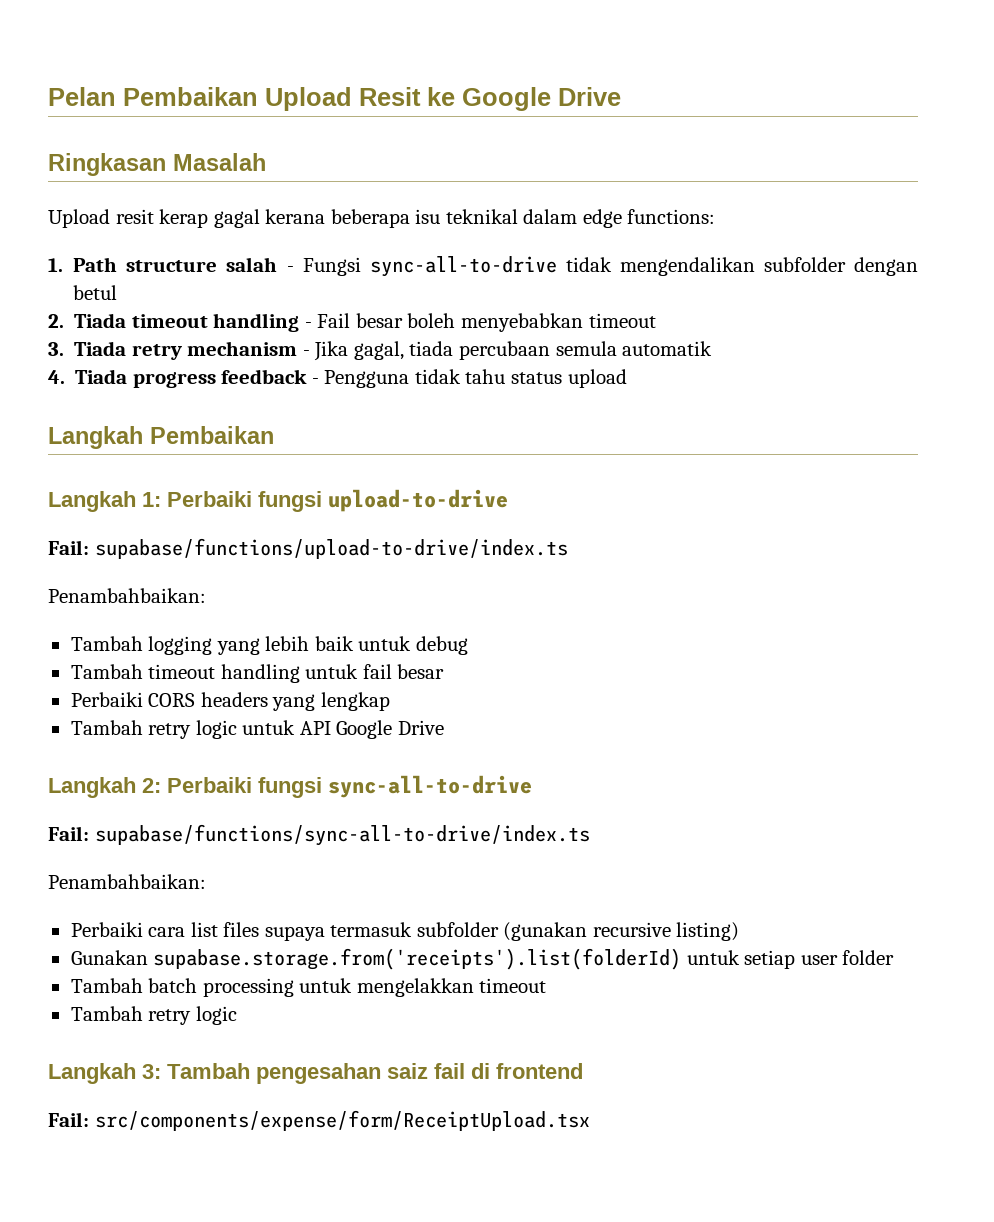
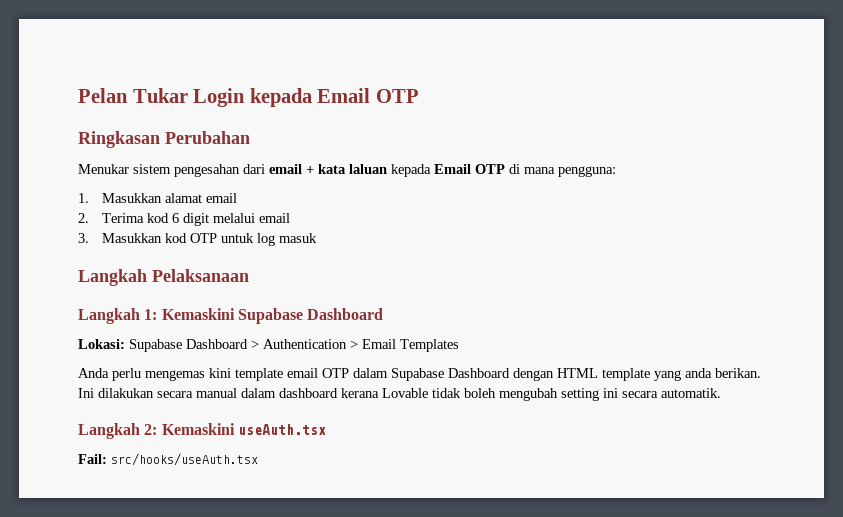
[123,87,621,111] [48,153,266,176] [48,209,716,228] [48,256,919,277] [73,285,118,300] [48,313,656,332] [48,341,713,361] [48,369,627,388] [48,426,274,449] Pembaikan Upload Resit ke Google Drive // Ringkasan Masalah // Upload resit kerap gagal kerana beberapa isu teknikal dalam edge functions: // 1. Path structure salah - Fungsi sync-all-to-drive tidak mengendalikan subfolder dengan betul // 2. Tiada timeout handling - Fail besar boleh menyebabkan timeout // 3. Tiada retry mechanism - Jika gagal, tiada percubaan semula automatik // 4. Tiada progress feedback - Pengguna tidak tahu status upload // Langkah Pembaikan -> [132,88,419,107] [78,131,250,148] [78,164,616,177] [78,193,237,203] [78,213,290,226] [78,233,317,246] [78,269,249,286] Tukar Login kepada Email OTP // Ringkasan Perubahan // Menukar sistem pengesahan dari email + kata laluan kepada Email OTP di mana pengguna: // 1. Masukkan alamat email // 2. Terima kod 6 digit melalui email // 3. Masukkan kod OTP untuk log masuk // Langkah Pelaksanaan
[167,489,508,512] [48,538,568,559] [48,588,206,603] [70,636,468,655] [70,664,445,683] [70,692,390,711] [70,720,444,739] [48,775,532,798] [48,824,590,846] [48,874,206,889] [70,922,740,941] [70,948,895,970] [70,978,547,997] [70,1006,237,1025] [48,1063,583,1084] [48,1110,590,1131] Perbaiki fungsi upload-to-drive // Fail: supabase/functions/upload-to-drive/index.ts // Penambahbaikan: // Tambah logging yang lebih baik untuk debug // Tambah timeout handling untuk fail besar // Perbaiki CORS headers yang lengkap // Tambah retry logic untuk API Google Drive // Langkah 2: Perbaiki fungsi sync-all-to-drive // Fail: supabase/functions/sync-all-to-drive/index.ts // Penambahbaikan: // Perbaiki cara list files supaya termasuk subfolder (gunakan recursive listing) // Gunakan supabase.storage.from('receipts').list(folderId) untuk setiap user folder // Tambah batch processing untuk mengelakkan timeout // Tambah retry logic // Langkah 3: Tambah pengesahan saiz fail di frontend // Fail: src/components/expense/form/ReceiptUpload.tsx -> [161,308,384,324] [78,339,459,352] [78,368,761,381] [78,388,721,401] [78,423,326,439] [78,453,258,466] Kemaskini Supabase Dashboard // Lokasi: Supabase Dashboard > Authentication > Email Templates // Anda perlu mengemas kini template email OTP dalam Supabase Dashboard dengan HTML template yang anda berikan. Ini dilakukan secara manual dalam dashboard kerana Lovable tidak boleh mengubah setting ini secara automatik. // Langkah 2: Kemaskini useAuth.tsx // Fail: src/hooks/useAuth.tsx

